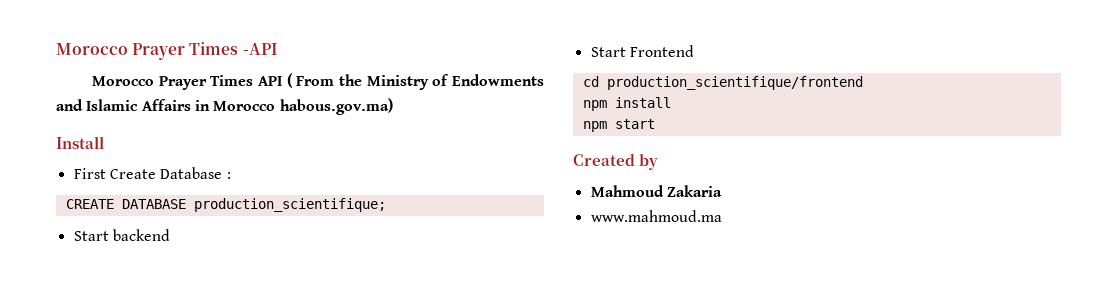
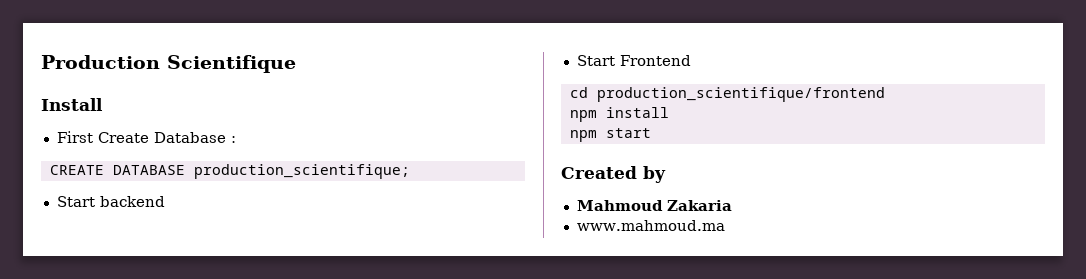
[56,42,278,60] [92,73,544,90] [56,98,393,115] Morocco Prayer Times -API // Morocco Prayer Times API ( From the Ministry of Endowments and Islamic Affairs in Morocco habous.gov.ma) -> [41,55,296,73] Production Scientifique

